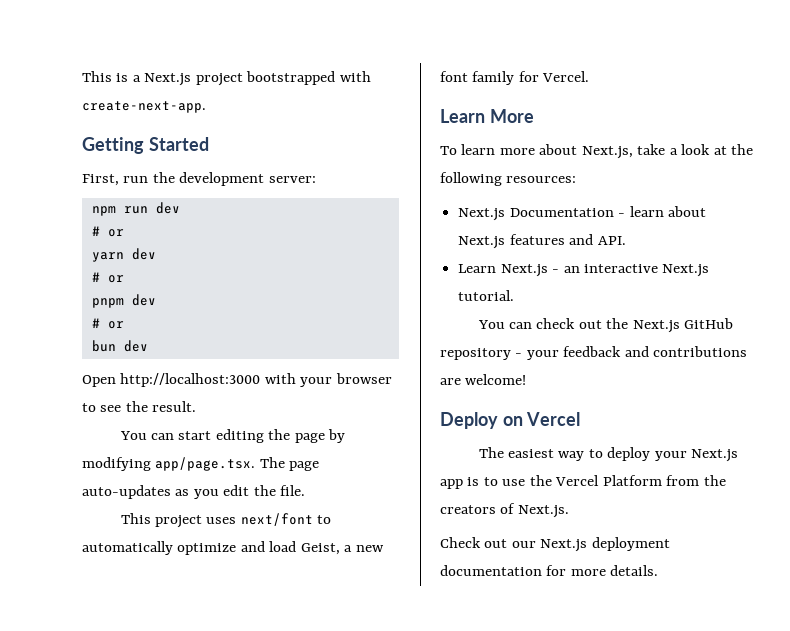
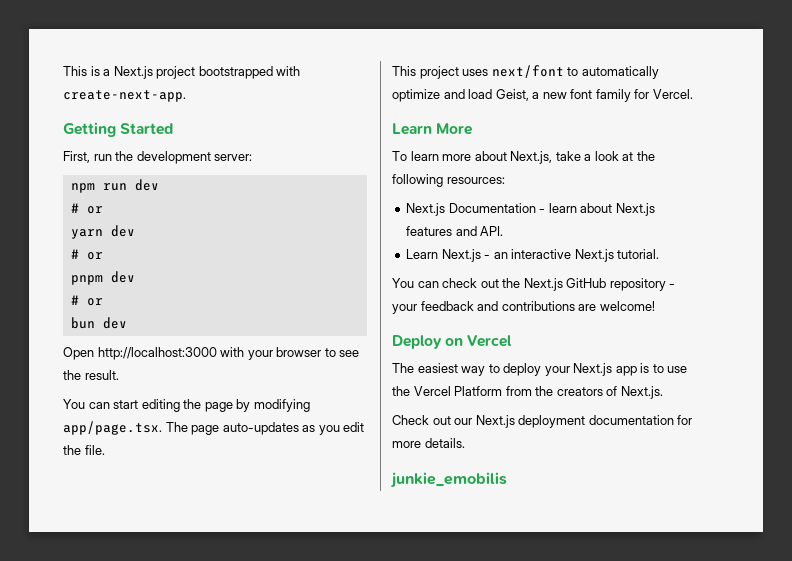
(659, 570) none -> [390,472,507,488] // junkie_emobilis

